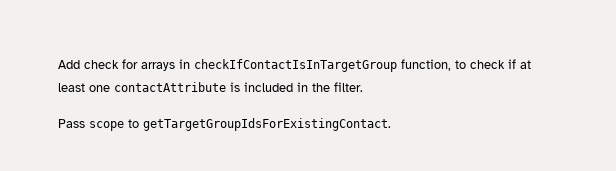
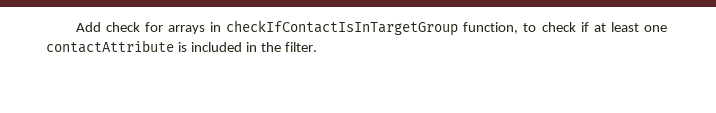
[58,118,391,131] // Pass scope to getTargetGroupIdsForExistingContact. -> (317, 47) none

